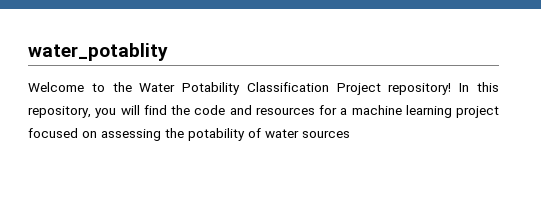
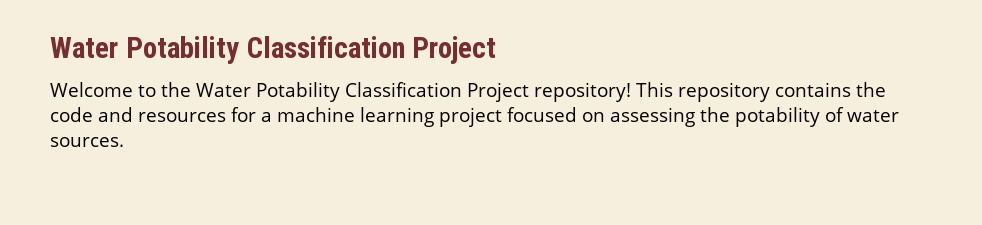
[28,43,168,61] water_potablity -> [50,36,497,64] Water Potability Classification Project
[459,82,499,92] [28,105,167,118] In this repository, you will find -> [636,82,851,102] This repository contains
[302,131,350,138] sources -> [50,137,124,147] sources.

